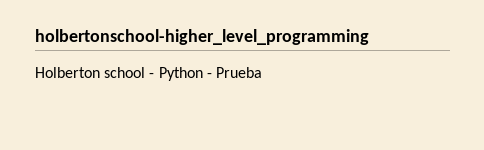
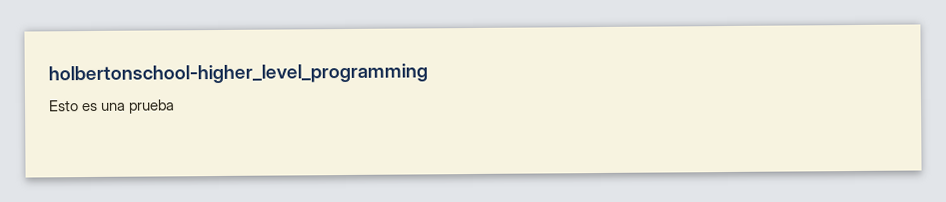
[35,67,262,81] Holberton school - Python - Prueba -> [48,99,176,114] Esto es una prueba

